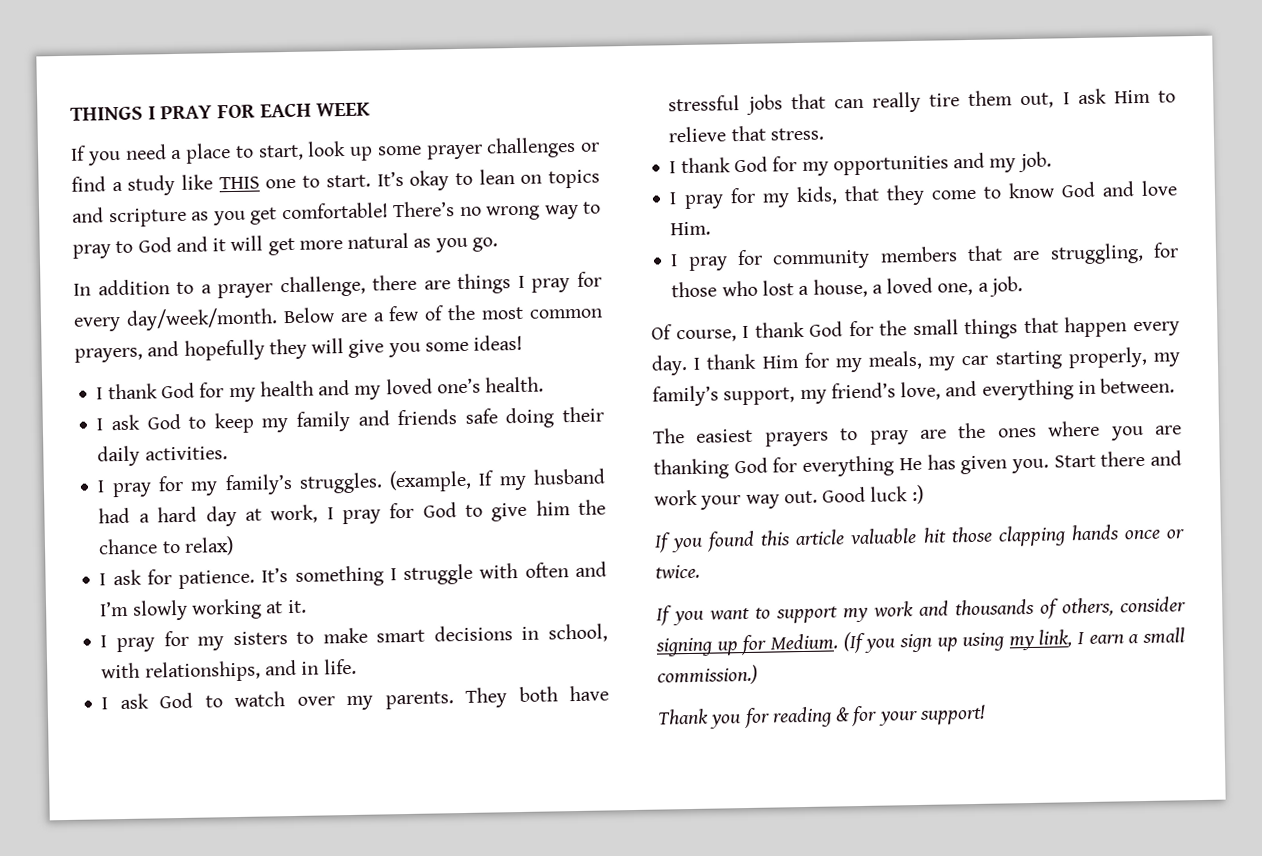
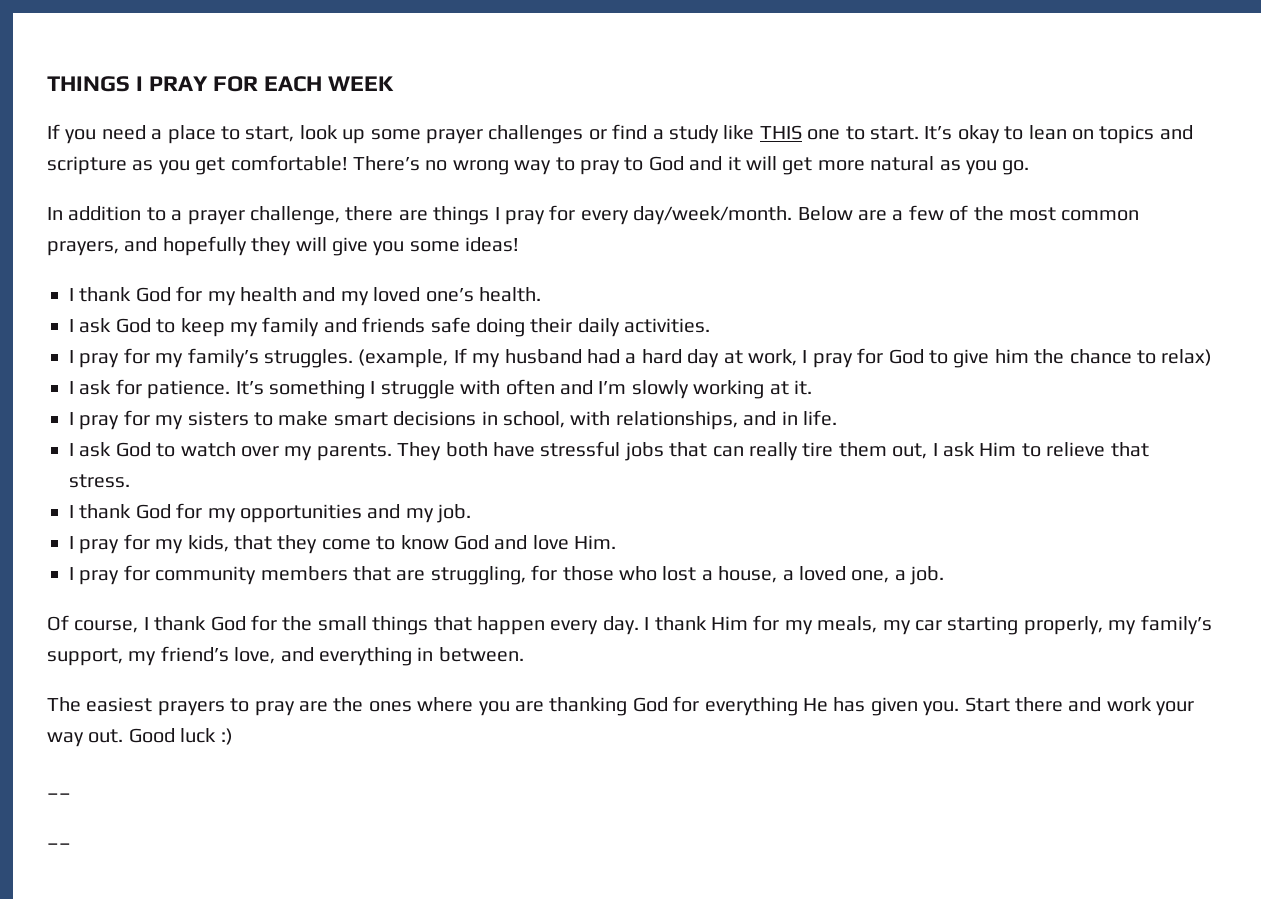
[654,524,1185,553] [655,564,700,579] [656,596,1186,626] [655,627,1186,657] [657,664,758,686] [657,704,986,729] If you found this article valuable hit those clapping hands once or twice. // If you want to support my work and thousands of others, consider signing up for Medium. (If you sign up using my link, I earn a small commission.) // Thank you for reading & for your support! -> [47,792,71,795] [47,842,71,845] __ // __

